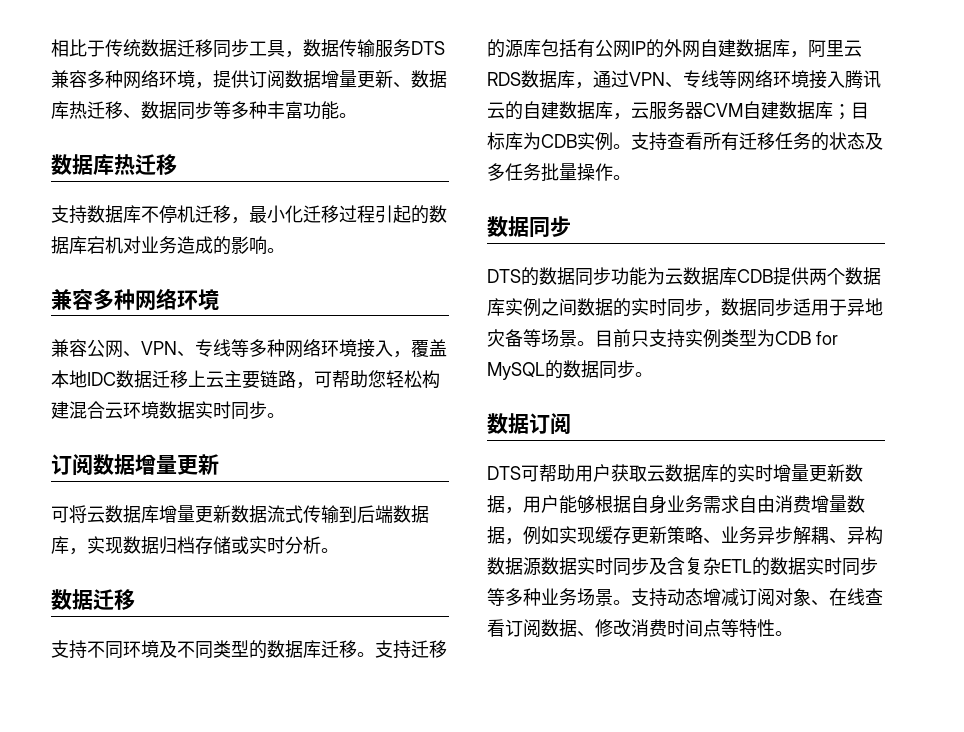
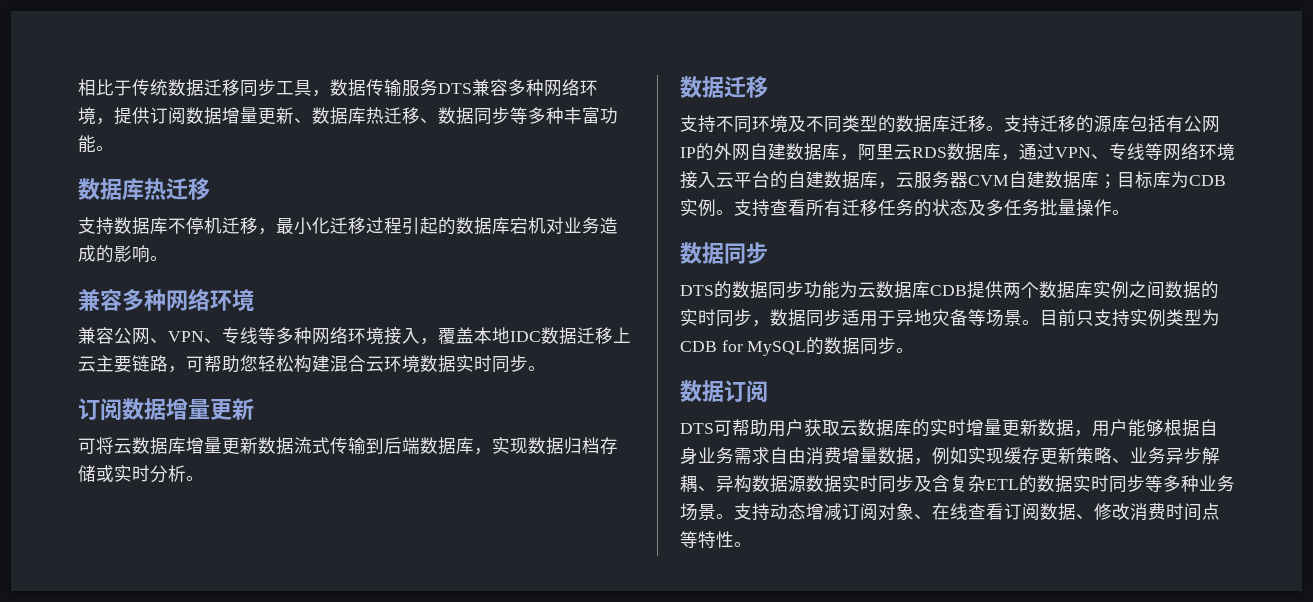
[845,70,881,89] [487,102,505,119] 腾讯云 -> [716,171,770,188] 云平台

